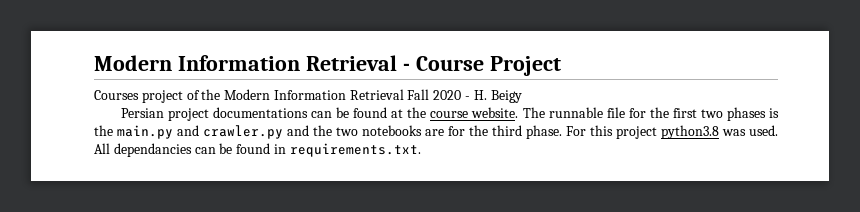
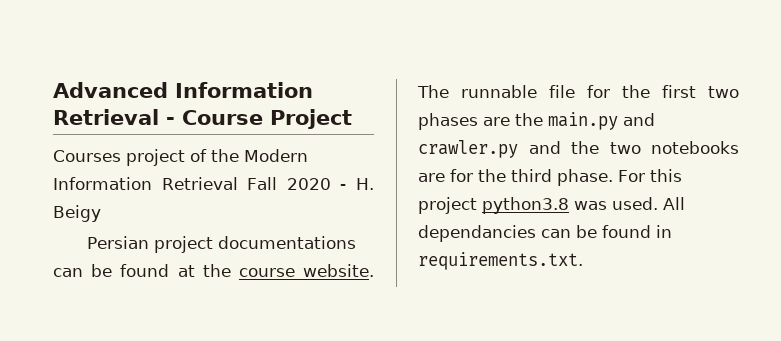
[94,55,172,71] Modern -> [53,82,168,98] Advanced
[768,108,779,118] is -> [483,117,510,126] are

